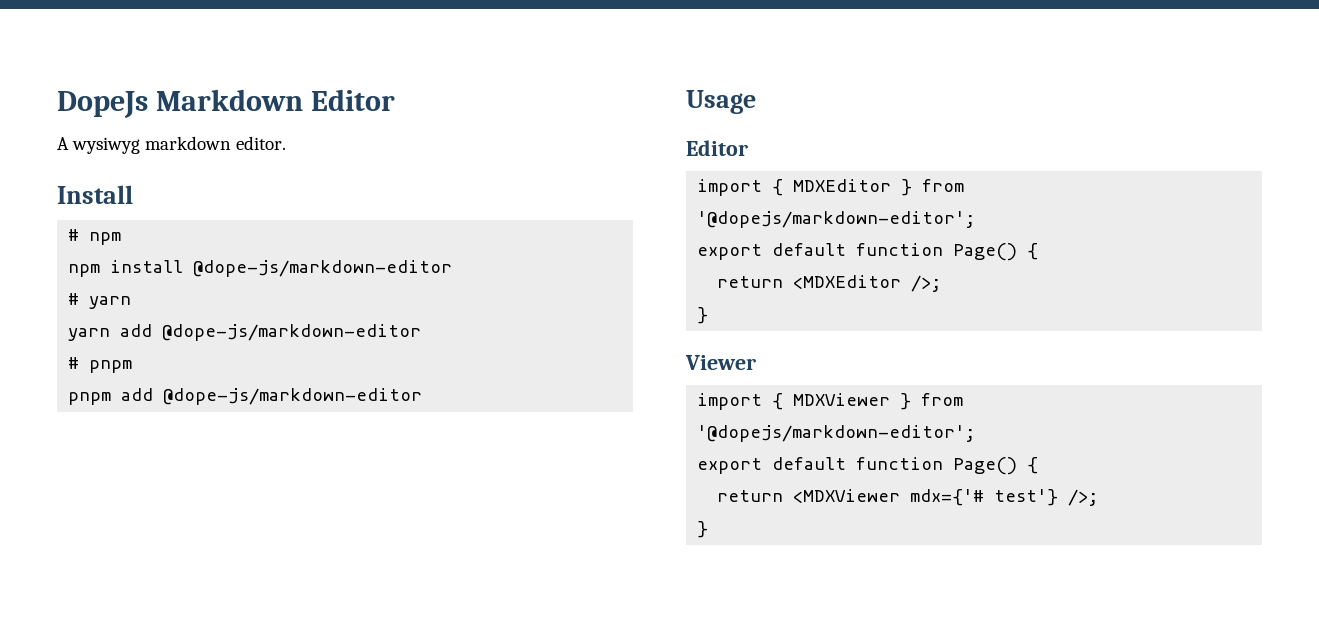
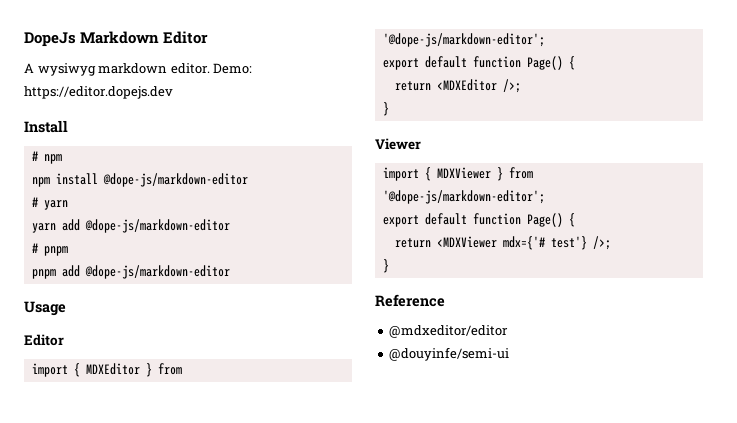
(287, 143) none -> [213,63,253,74] [24,86,173,99] Demo: https://editor.dopejs.dev
[697,211,976,228] '@dopejs/markdown-editor'; -> [382,33,545,47] '@dope-js/markdown-editor';
[697,425,976,442] '@dopejs/markdown-editor'; -> [382,190,545,204] '@dope-js/markdown-editor';
(709, 529) none -> [375,294,445,307] [389,325,509,338] [389,347,510,361] // Reference // @mdxeditor/editor // @douyinfe/semi-ui

